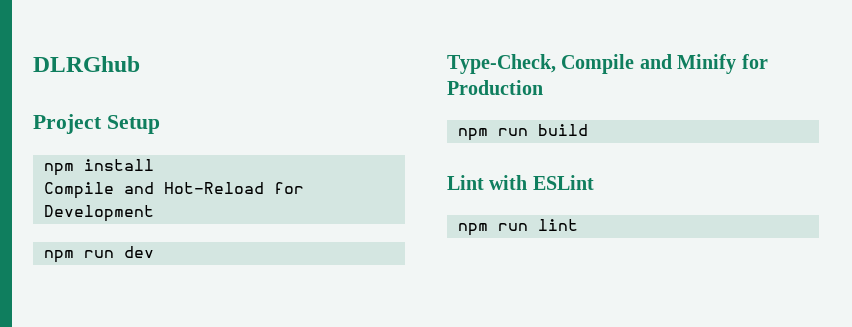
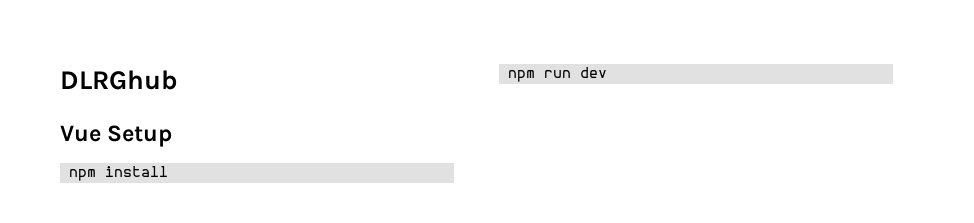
[33,114,102,134] Project -> [60,125,101,142] Vue
[44,182,305,199] [44,205,155,222] [44,246,155,263] [447,54,768,74] [447,80,543,95] [458,124,589,141] [447,175,594,190] [458,219,579,236] Compile and Hot-Reload for Development // npm run dev // Type-Check, Compile and Minify for Production // npm run build // Lint with ESLint // npm run lint -> [508,67,607,82] npm run dev

